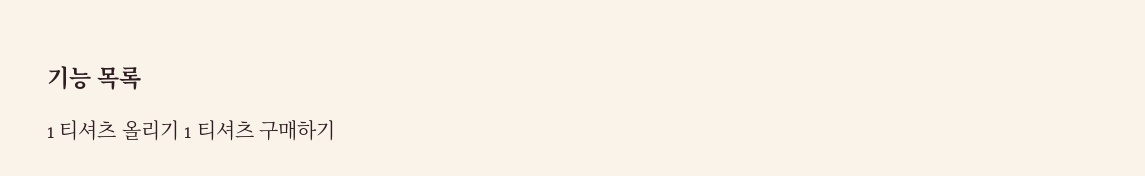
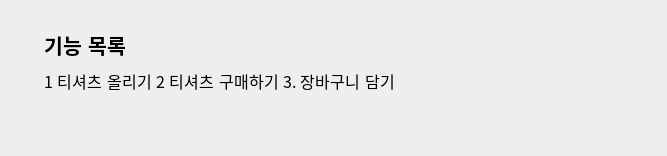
[184,127,192,138] 1 -> [155,76,165,88] 2
(335, 130) none -> [282,74,395,90] 3. 장바구니 담기

